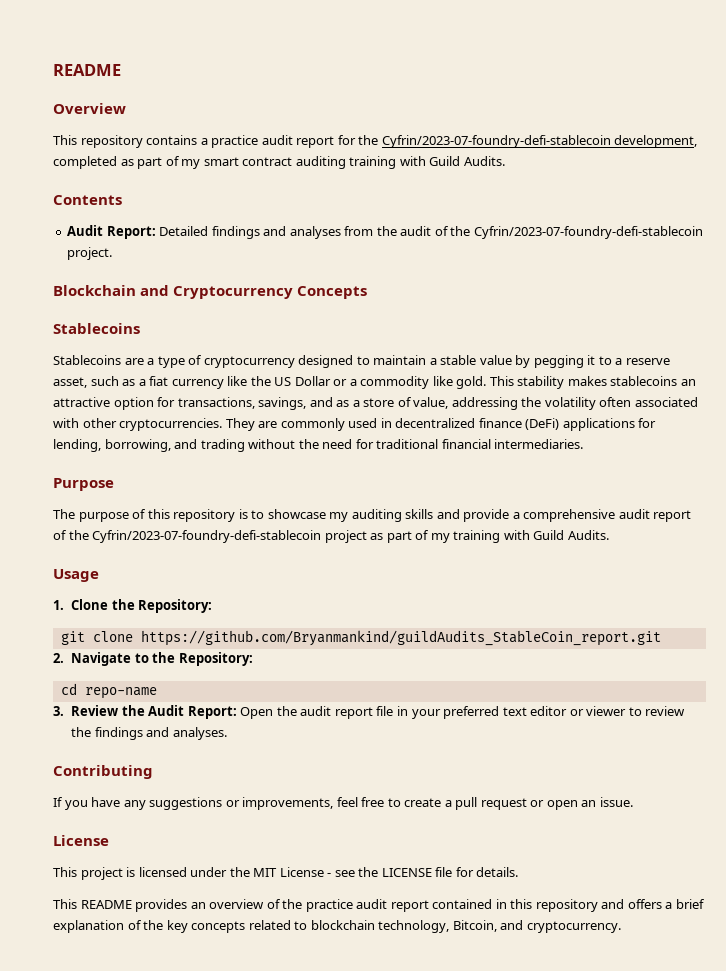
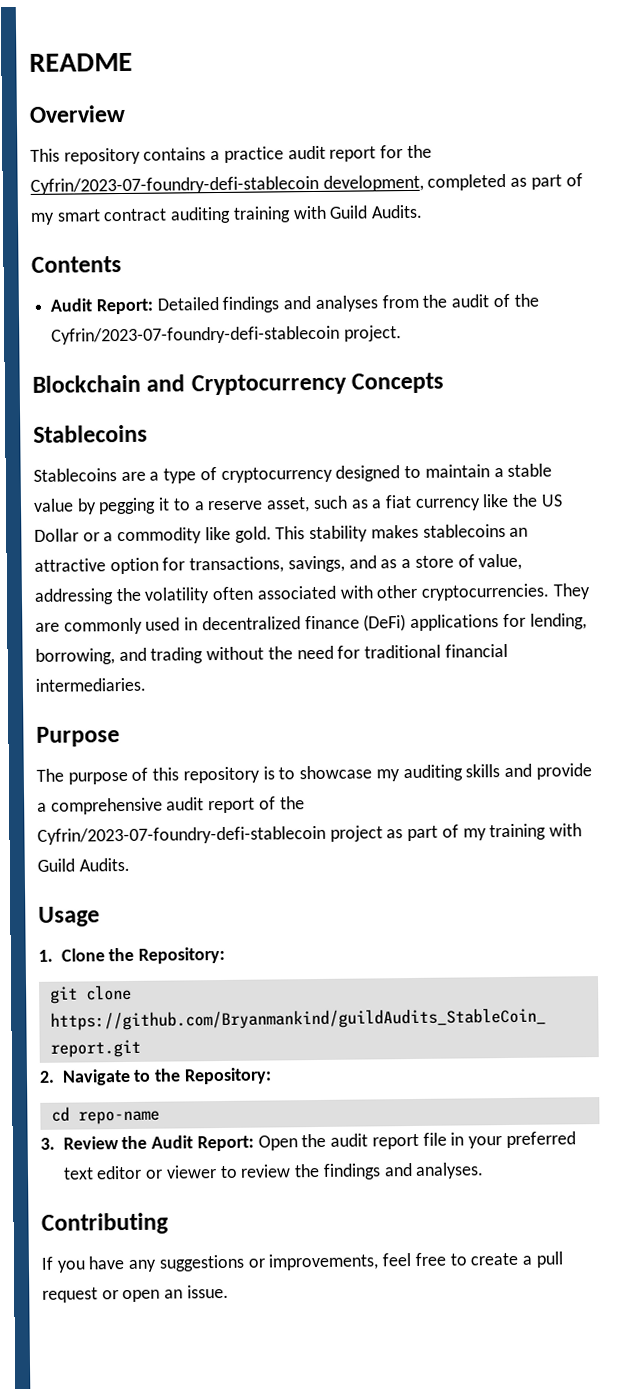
[53,835,109,846] [53,867,519,880] [53,899,705,912] [53,920,621,933] // License // This project is licensed under the MIT License - see the LICENSE file for details. // This README provides an overview of the practice audit report contained in this repository and offers a brief explanation of the key concepts related to blockchain technology, Bitcoin, and cryptocurrency. -> (229, 1291) none

